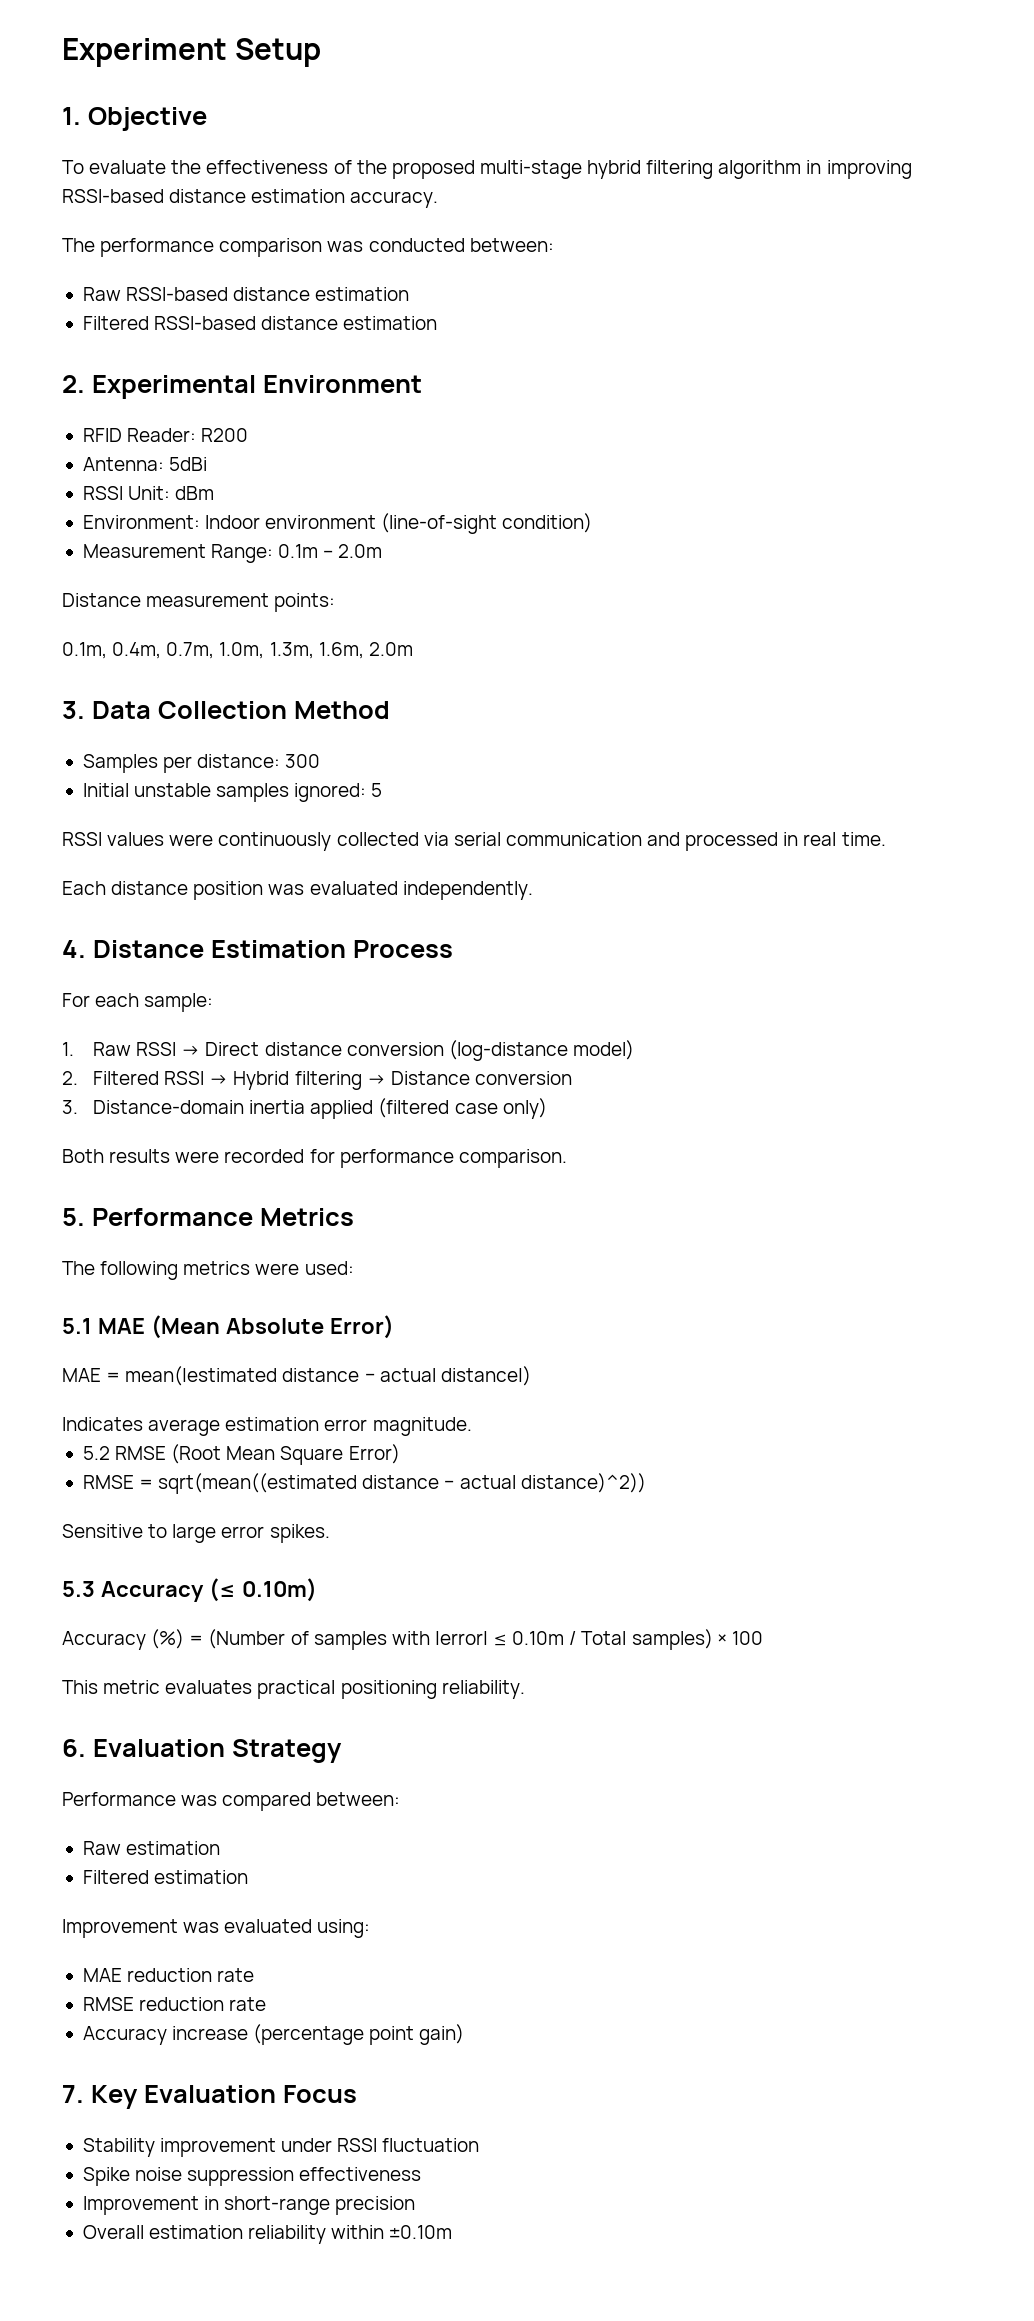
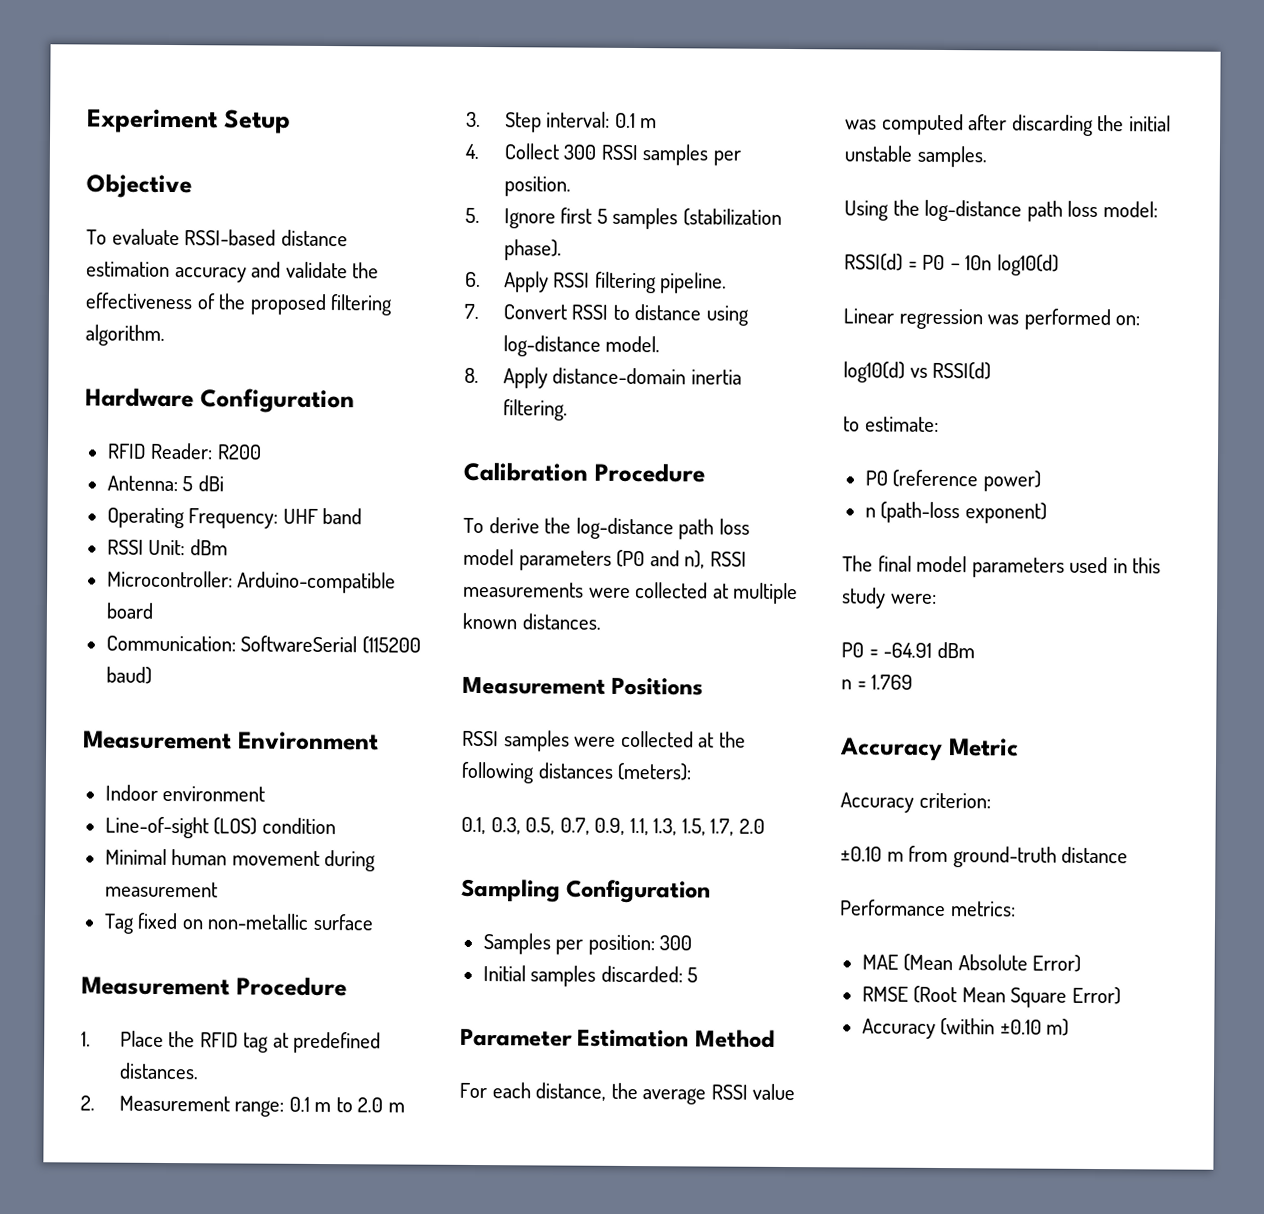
[62,107,81,125] 1. -> (292, 121) none
(167, 167) none -> [184,229,348,247] [86,261,348,283] RSSI-based distance estimation accuracy and validate
[479,160,912,179] [62,189,439,208] [62,238,554,257] [82,287,410,301] [82,316,438,330] [62,375,422,399] [82,428,249,442] [82,457,208,471] [82,486,215,500] [82,513,593,534] [82,544,383,563] [62,593,336,612] [62,642,413,659] [62,701,390,719] multi-stage hybrid filtering algorithm in improving RSSI-based distance estimation accuracy. // The performance comparison was conducted between: // Raw RSSI-based distance estimation // Filtered RSSI-based distance estimation // 2. Experimental Environment // RFID Reader: R200 // Antenna: 5dBi // RSSI Unit: dBm // Environment: Indoor environment (line-of-sight condition) // Measurement Range: 0.1m – 2.0m // Distance measurement points: // 0.1m, 0.4m, 0.7m, 1.0m, 1.3m, 1.6m, 2.0m // 3. Data Collection Method -> [330,294,394,316] [85,324,165,346] [85,387,355,414] [106,442,262,460] [106,475,224,492] [106,507,363,529] [106,539,228,556] [106,570,397,594] [105,602,154,619] [105,635,421,654] [105,666,152,684] [83,730,379,751] [104,784,266,802] [104,816,336,839] [104,848,377,872] [104,881,218,898] [103,912,374,934] [81,976,347,997] [81,1030,382,1054] [118,1062,199,1080] [80,1095,406,1117] [466,111,658,133] [465,143,741,166] [503,176,571,197] [465,207,782,230] [503,239,562,261] [465,271,728,294] [464,303,749,326] [502,335,661,357] [464,367,742,389] [502,399,568,421] [463,461,705,483] [463,517,750,540] [463,548,747,571] [463,581,799,605] [462,612,601,630] [462,676,704,696] [462,730,746,752] [461,761,692,784] [461,816,765,836] [461,878,712,904] filtering algorithm. // Hardware Configuration // RFID Reader: R200 // Antenna: 5 dBi // Operating Frequency: UHF band // RSSI Unit: dBm // Microcontroller: Arduino-compatible board // Communication: SoftwareSerial (115200 baud) // Measurement Environment // Indoor environment // Line-of-sight (LOS) condition // Minimal human movement during measurement // Tag fixed on non-metallic surface // Measurement Procedure // 1. Place the RFID tag at predefined distances. // 2. Measurement range: 0.1 m to 2.0 m // 3. Step interval: 0.1 m // 4. Collect 300 RSSI samples per position. // 5. Ignore first 5 samples (stabilization phase). // 6. Apply RSSI filtering pipeline. // 7. Convert RSSI to distance using log-distance model. // 8. Apply distance-domain inertia filtering. // Calibration Procedure // To derive the log-distance path loss model parameters (P0 and n), RSSI measurements were collected at multiple known distances. // Measurement Positions // RSSI samples were collected at the following distances (meters): // 0.1, 0.3, 0.5, 0.7, 0.9, 1.1, 1.3, 1.5, 1.7, 2.0 // Sampling Configuration
[197,754,281,768] distance: -> [587,934,655,956] position:
[134,783,383,802] [62,832,886,851] [62,881,533,900] [62,940,453,958] [62,993,214,1012] [62,1040,634,1061] [62,1071,572,1090] [62,1098,547,1119] [62,1149,567,1168] [62,1208,354,1226] [62,1261,354,1280] [62,1315,394,1339] [62,1366,531,1386] [62,1417,472,1436] [82,1446,110,1460] unstable samples ignored: 5 // RSSI values were continuously collected via serial communication and processed in real time. // Each distance position was evaluated independently. // 4. Distance Estimation Process // For each sample: // 1. Raw RSSI → Direct distance conversion (log-distance model) // 2. Filtered RSSI → Hybrid filtering → Distance conversion // 3. Distance-domain inertia applied (filtered case only) // Both results were recorded for performance comparison. // 5. Performance Metrics // The following metrics were used: // 5.1 MAE (Mean Absolute Error) // MAE = mean(|estimated distance − actual distance|) // Indicates average estimation error magnitude. // 5.2 -> [530,965,699,987] [460,1028,775,1048] [459,1082,796,1105] [845,113,1171,136] [844,145,987,168] [844,199,1158,222] [844,253,1059,276] [843,308,1141,331] [843,361,992,383] [843,416,939,432] [864,469,1041,492] [864,501,1047,524] [842,555,1162,578] [841,587,937,609] [841,641,975,659] [841,674,914,690] [840,737,1019,762] [840,792,991,813] [840,845,1129,868] [840,899,1016,917] [861,953,1082,972] samples discarded: 5 // Parameter Estimation Method // For each distance, the average RSSI value was computed after discarding the initial unstable samples. // Using the log-distance path loss model: // RSSI(d) = P0 − 10n log10(d) // Linear regression was performed on: // log10(d) vs RSSI(d) // to estimate: // P0 (reference power) // n (path-loss exponent) // The final model parameters used in this study were: // P0 = -64.91 dBm // n = 1.769 // Accuracy Metric // Accuracy criterion: // ±0.10 m from ground-truth distance // Performance metrics: // MAE (Mean Absolute Error) //
[82,1473,646,1494] [62,1524,330,1543] [62,1578,317,1602] [62,1629,763,1650] [62,1680,525,1699] [62,1739,342,1763] [62,1792,401,1811] [82,1841,221,1855] [82,1870,249,1884] [62,1919,371,1938] [82,1968,255,1982] [82,1997,267,2011] [82,2024,465,2045] [62,2085,357,2109] [82,2138,480,2157] [82,2167,422,2186] [82,2196,416,2215] [82,2225,453,2244] RMSE = sqrt(mean((estimated distance − actual distance)^2)) // Sensitive to large error spikes. // 5.3 Accuracy (≤ 0.10m) // Accuracy (%) = (Number of samples with |error| ≤ 0.10m / Total samples) × 100 // This metric evaluates practical positioning reliability. // 6. Evaluation Strategy // Performance was compared between: // Raw estimation // Filtered estimation // Improvement was evaluated using: // MAE reduction rate // RMSE reduction rate // Accuracy increase (percentage point gain) // 7. Key Evaluation Focus // Stability improvement under RSSI fluctuation // Spike noise suppression effectiveness // Improvement in short-range precision // Overall estimation reliability within ±0.10m -> [861,1017,1070,1039] Accuracy (within ±0.10 m)

